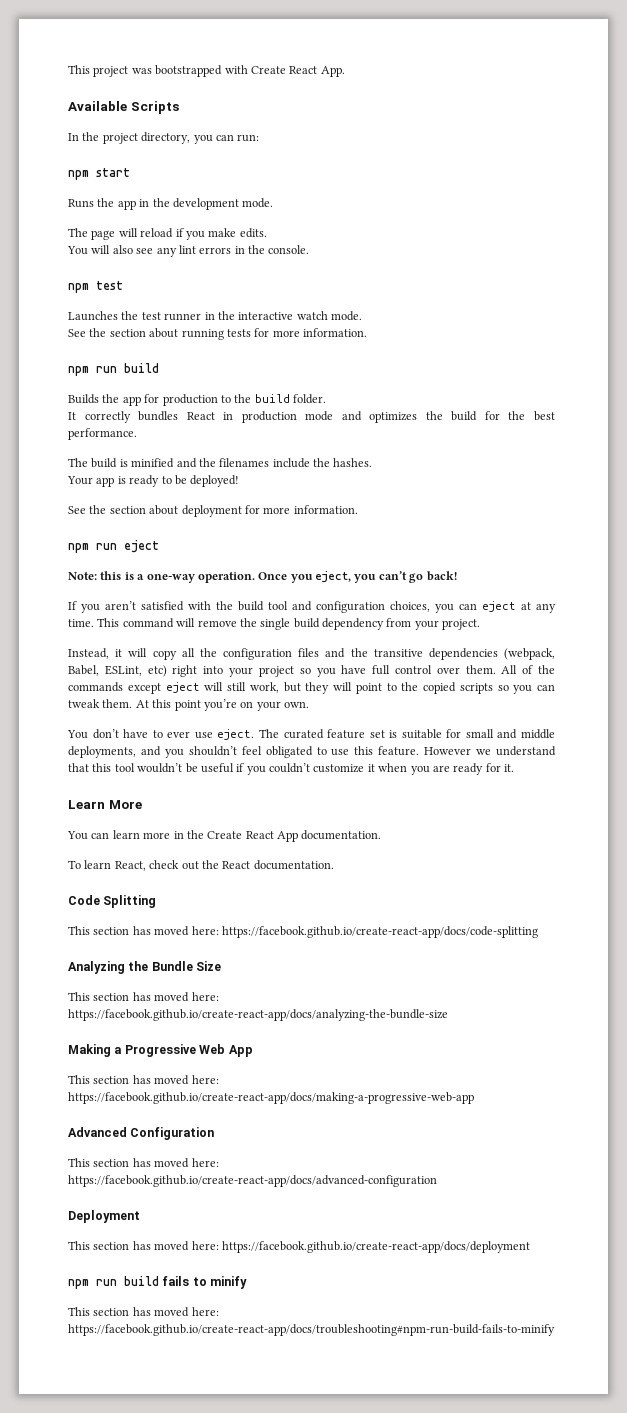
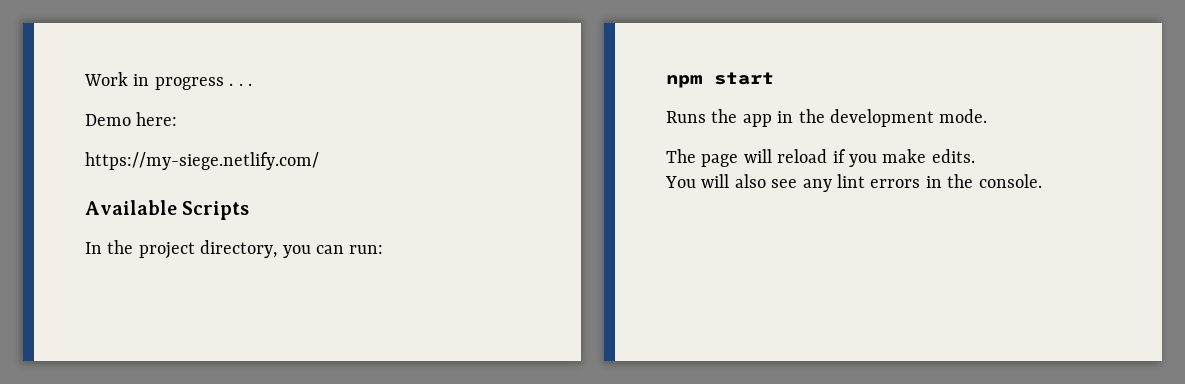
[68,65,345,77] This project was bootstrapped with Create React App. -> [84,72,253,90] [85,112,178,126] [85,152,319,170] Work in progress . . . // Demo here: // https://my-siege.netlify.com/
[68,281,123,293] [68,311,362,321] [68,328,367,340] [68,363,159,376] [68,394,326,406] [68,411,556,423] [68,428,137,440] [68,458,373,468] [67,475,240,487] [68,505,358,517] [68,540,159,553] [68,571,457,583] [68,601,556,613] [68,618,481,630] [68,648,555,660] [68,665,555,677] [68,682,555,694] [68,699,309,711] [67,729,555,740] [68,746,557,758] [68,763,514,775] [68,800,142,809] [67,830,382,842] [68,860,334,871] [68,895,157,908] [68,926,538,938] [68,961,222,974] [68,992,219,1002] [68,1009,448,1021] [68,1044,253,1057] [68,1075,219,1085] [68,1092,474,1104] [68,1127,215,1140] [68,1158,219,1168] [68,1175,437,1187] [68,1210,140,1223] [68,1241,530,1253] [68,1276,248,1289] [68,1307,219,1317] [68,1324,555,1336] // npm test // Launches the test runner in the interactive watch mode. // See the section about running tests for more information. // npm run build // Builds the app for production to the build folder. // It correctly bundles React in production mode and optimizes the build for the best performance. // The build is minified and the filenames include the hashes. // Your app is ready to be deployed! // See the section about deployment for more information. // npm run eject // Note: this is a one-way operation. Once you eject, you can’t go back! // If you aren’t satisfied with the build tool and configuration choices, you can eject at any time. This command will remove the single build dependency from your project. // Instead, it will copy all the configuration files and the transitive dependencies (webpack, Babel, ESLint, etc) right into your project so you have full control over them. All of the commands except eject will still work, but they will point to the copied scripts so you can tweak them. At this point you’re on your own. // You don’t have to ever use eject. The curated feature set is suitable for small and middle deployments, and you shouldn’t feel obligated to use this feature. However we understand that this tool wouldn’t be useful if you couldn’t customize it when you are ready for it. // Learn More // You can learn more in the Create React App documentation. // To learn React, check out the React documentation. // Code Splitting // This section has moved here: https://facebook.github.io/create-react-app/docs/code-splitting // Analyzing the Bundle Size // This section has moved here: https://facebook.github.io/create-react-app/docs/analyzing-the-bundle-size // Making a Progressive Web App // This section has moved here: https://facebook.github.io/create-react-app/docs/making-a-progressive-web-app // Advanced Configuration // This section has moved here: https://facebook.github.io/create-react-app/docs/advanced-configuration // Deployment // This section has moved here: https://facebook.github.io/create-react-app/docs/deployment // npm run build fails to minify // This section has moved here: https://facebook.github.io/create-react-app/docs/troubleshooting#npm-run-build-fails-to-minify -> (1042, 181) none

